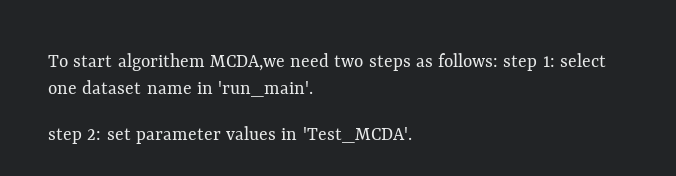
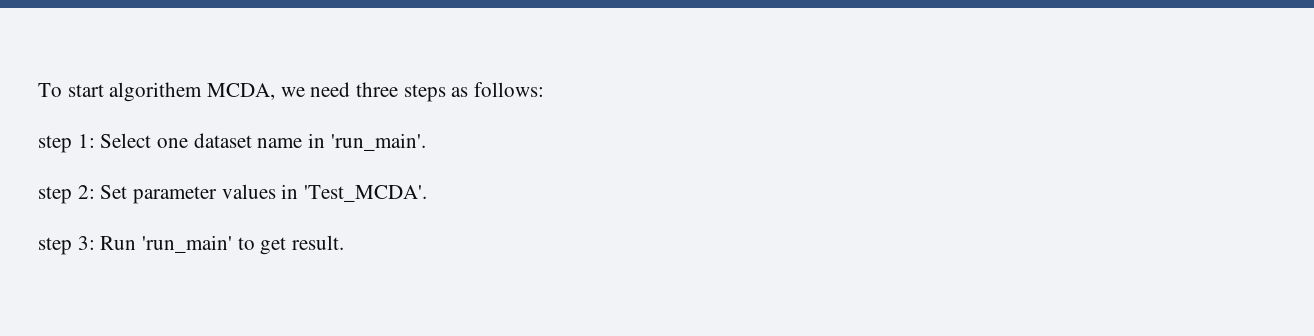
[209,53,364,71] MCDA,we need two -> [207,82,399,100] MCDA, we need three
(499, 60) none -> (545, 89) //
[559,53,606,67] select -> [100,133,152,148] Select
[106,128,131,140] set -> [100,185,128,199] Set
(412, 135) none -> [38,235,345,255] // step 3: Run 'run_main' to get result.

